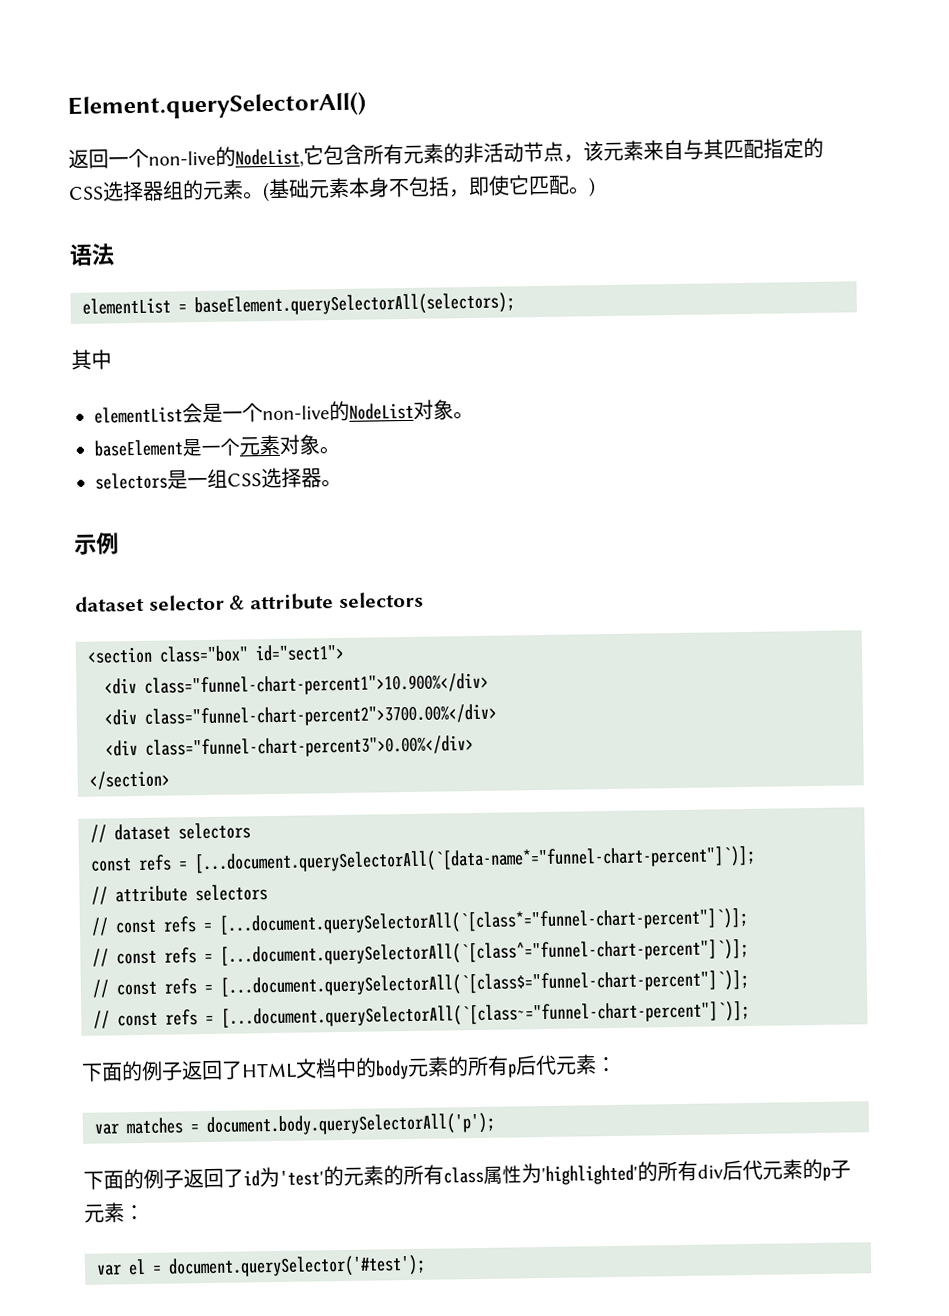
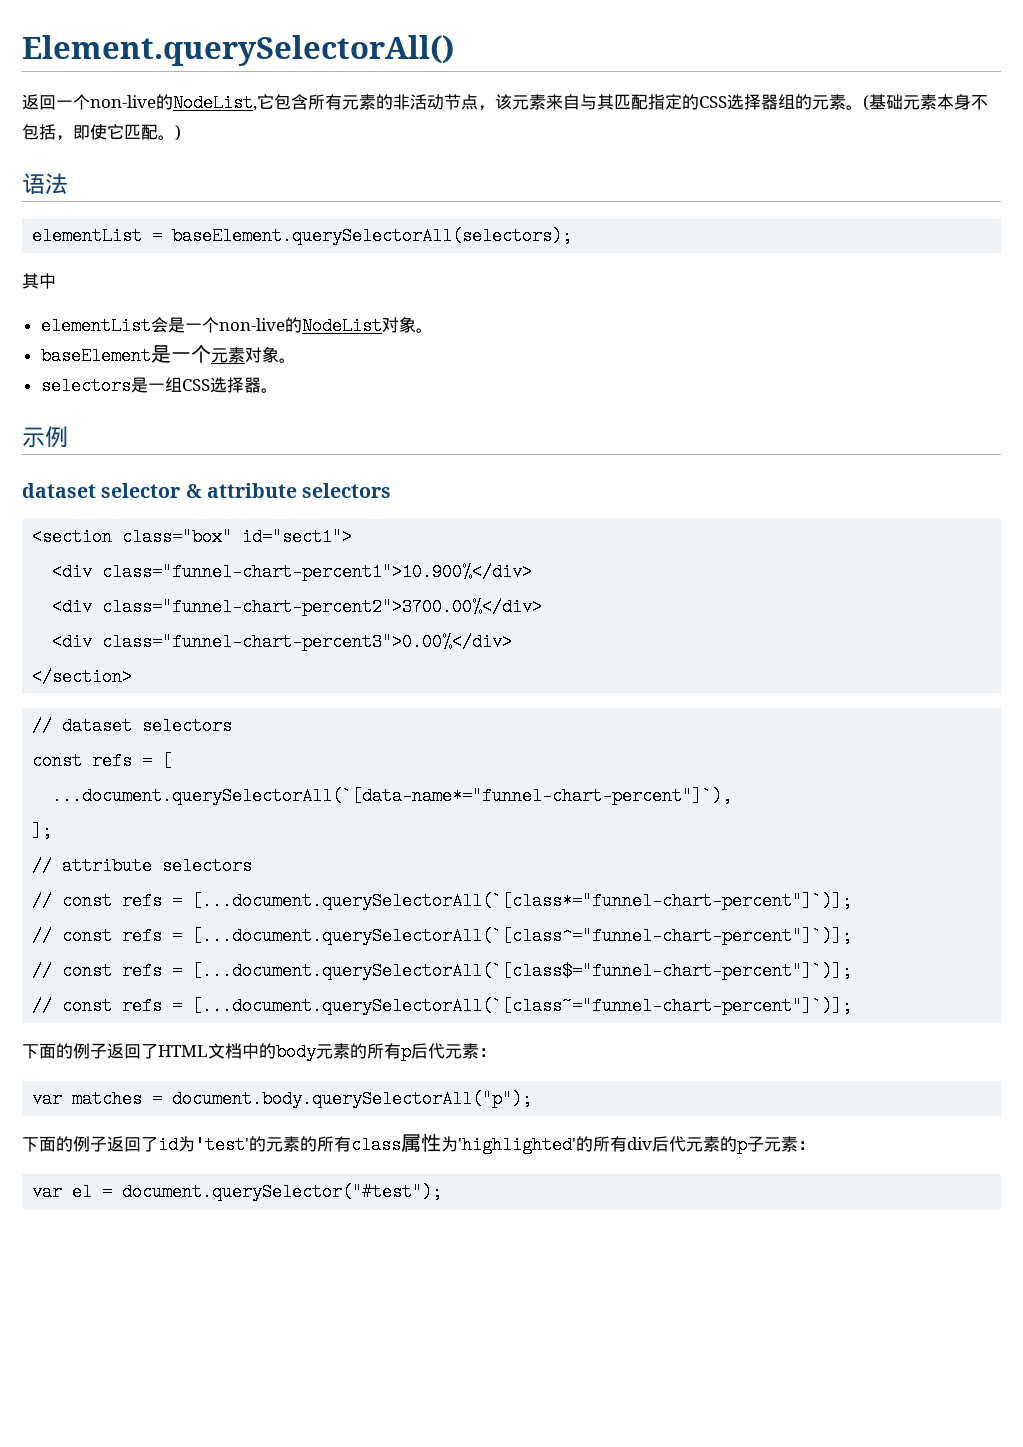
[194,845,756,875] [...document.querySelectorAll(`[data-name*="funnel-chart-percent"]`)]; -> [162,752,173,770] [52,787,733,805] [32,822,53,840] [ // ...document.querySelectorAll(`[data-name*="funnel-chart-percent"]`), // ];
[206,1112,496,1138] document.body.querySelectorAll('p'); -> [172,1090,533,1108] document.body.querySelectorAll("p");
[168,1254,426,1279] document.querySelector('#test'); -> [122,1183,443,1201] document.querySelector("#test");

